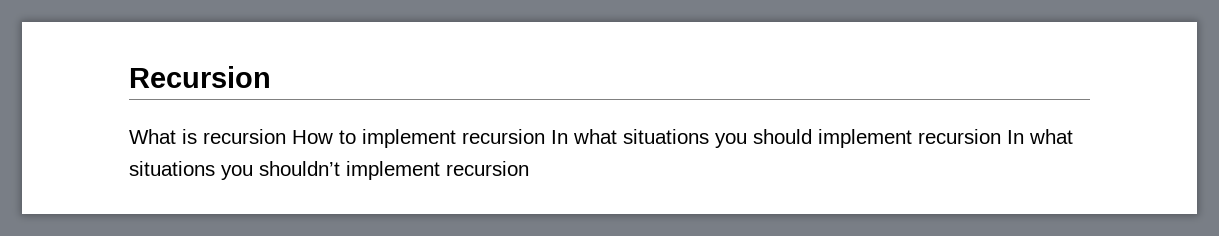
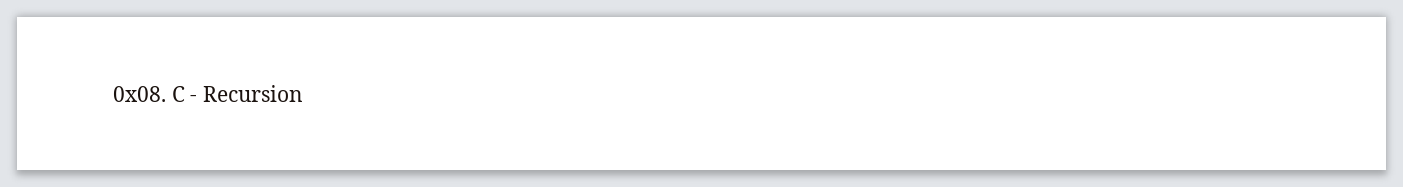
[129,66,271,88] [129,129,1073,148] [129,161,529,180] Recursion // What is recursion How to implement recursion In what situations you should implement recursion In what situations you shouldn’t implement recursion -> [113,85,304,102] 0x08. C - Recursion

